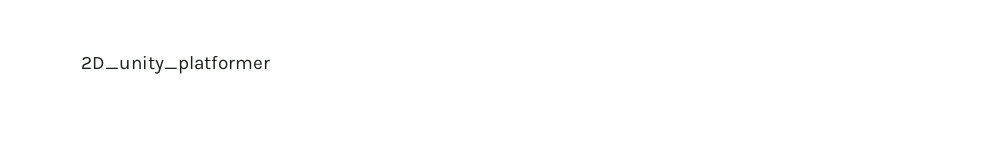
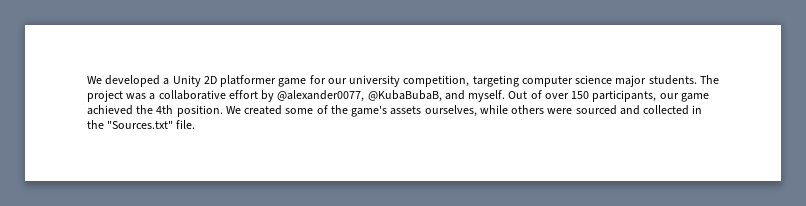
[81,55,270,74] 2D_unity_platformer -> [87,75,719,87] [87,90,709,102] [87,105,703,117] [87,120,196,129] We developed a Unity 2D platformer game for our university competition, targeting computer science major students. The project was a collaborative effort by @alexander0077, @KubaBubaB, and myself. Out of over 150 participants, our game achieved the 4th position. We created some of the game's assets ourselves, while others were sourced and collected in the "Sources.txt" file.

